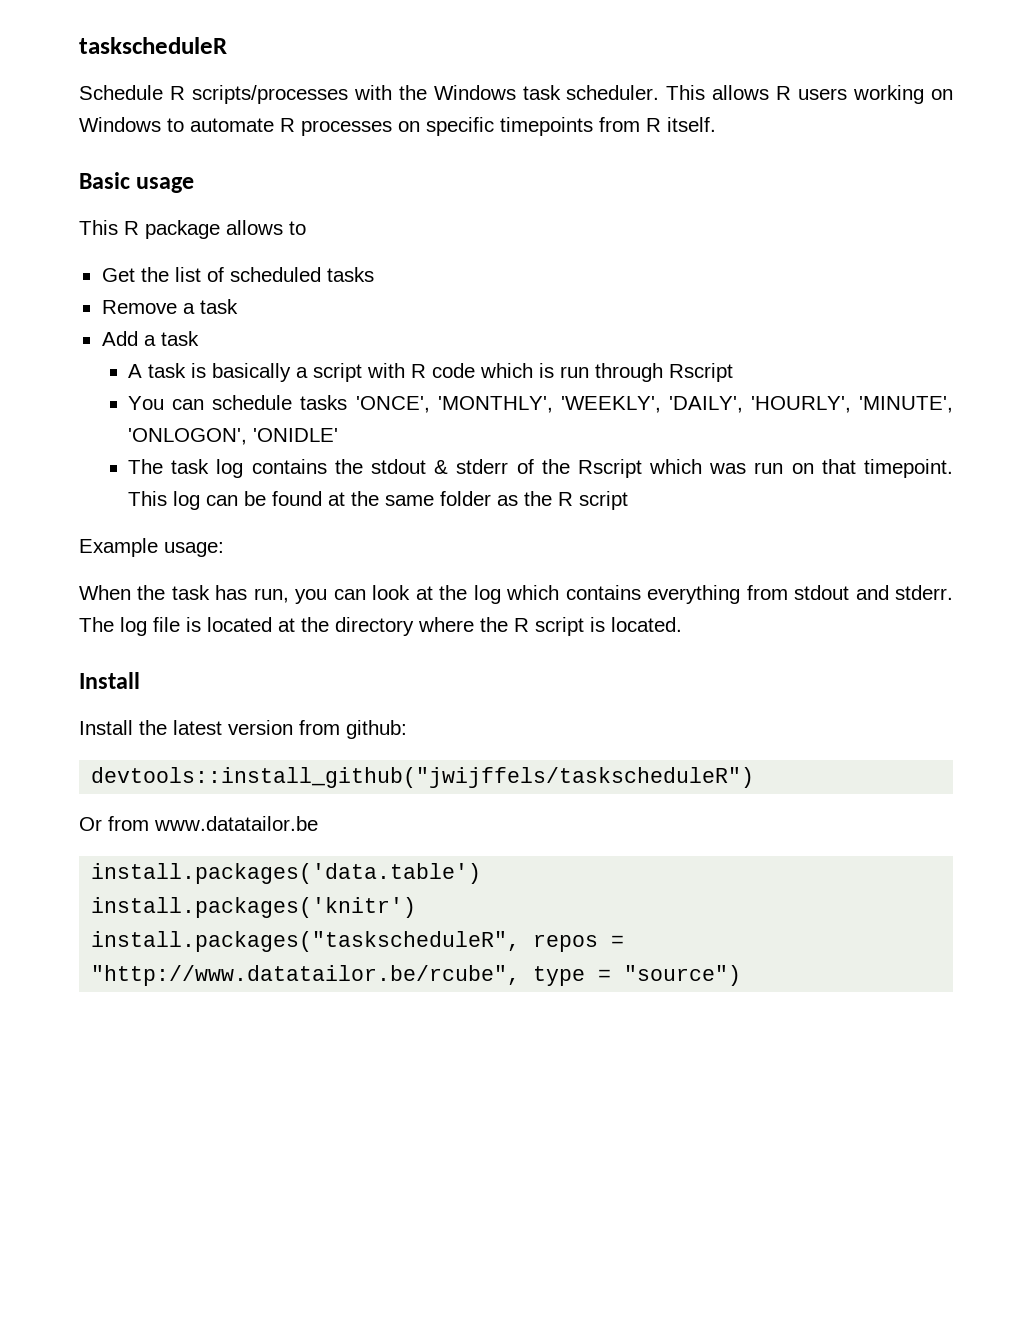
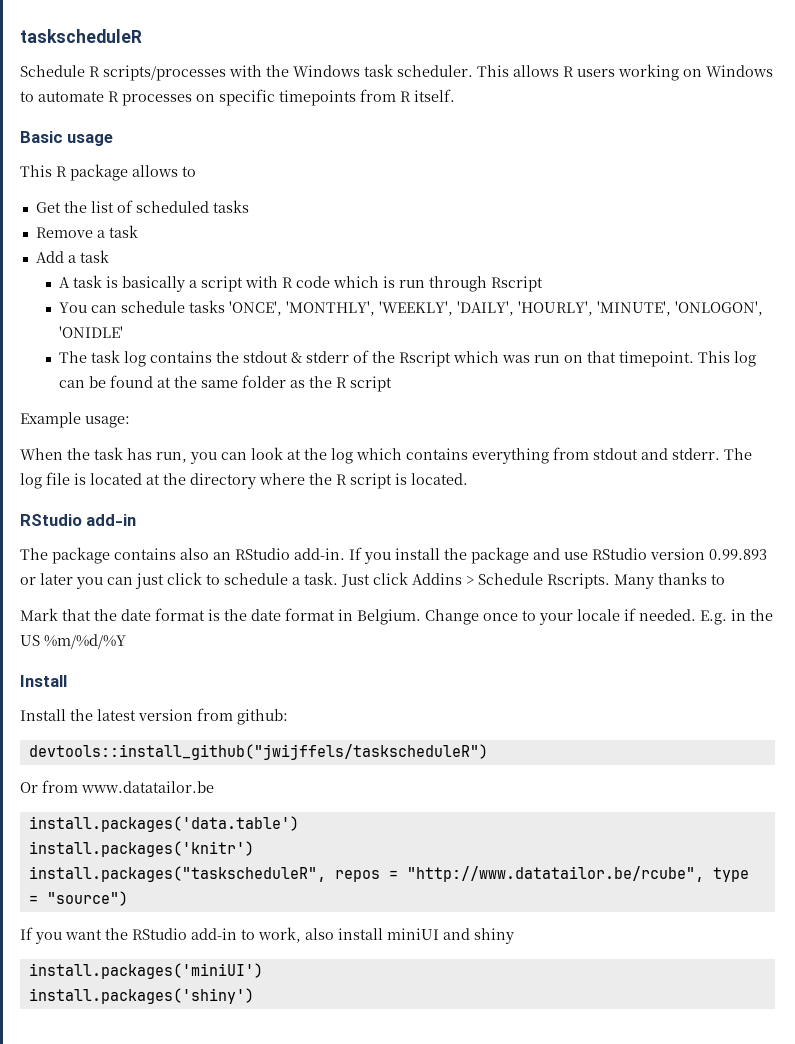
(682, 624) none -> [20,514,137,526] [20,547,767,564] [20,572,725,589] [20,608,773,625] [20,634,126,649] // RStudio add-in // The package contains also an RStudio add-in. If you install the package and use RStudio version 0.99.893 or later you can just click to schedule a task. Just click Addins > Schedule Rscripts. Many thanks to // Mark that the date format is the date format in Belgium. Change once to your locale if needed. E.g. in the US %m/%d/%Y
(742, 975) none -> [20,927,514,944] [28,963,263,979] [28,988,254,1004] // If you want the RStudio add-in to work, also install miniUI and shiny // install.packages('miniUI') // install.packages('shiny')

